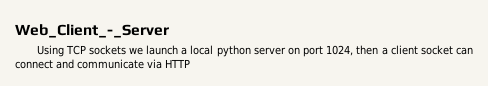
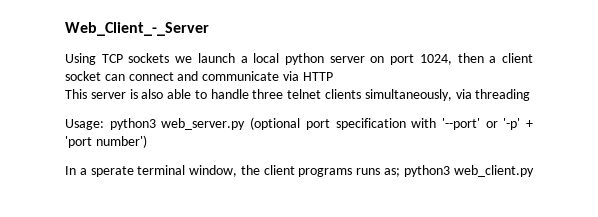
(190, 63) none -> [65,89,531,101] [65,117,533,130] [65,135,147,148] [65,165,534,177] // This server is also able to handle three telnet clients simultaneously, via threading // Usage: python3 web_server.py (optional port specification with '--port' or '-p' + 'port number') // In a sperate terminal window, the client programs runs as; python3 web_client.py

